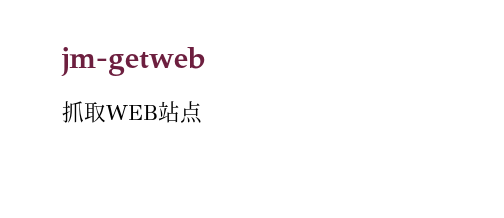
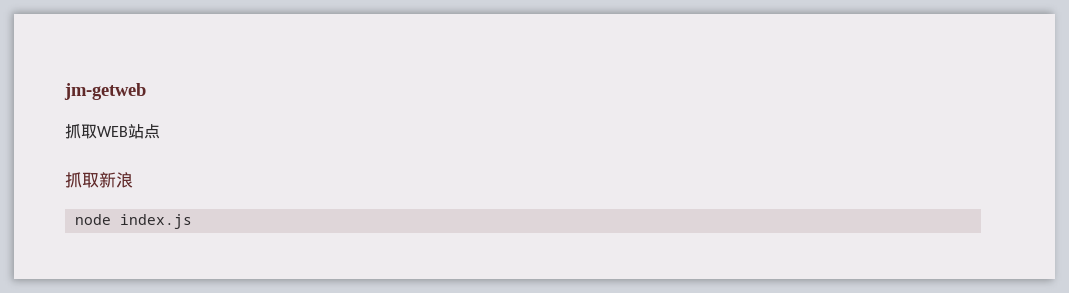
(202, 112) none -> [65,172,133,188] [74,214,192,229] // 抓取新浪 // node index.js

